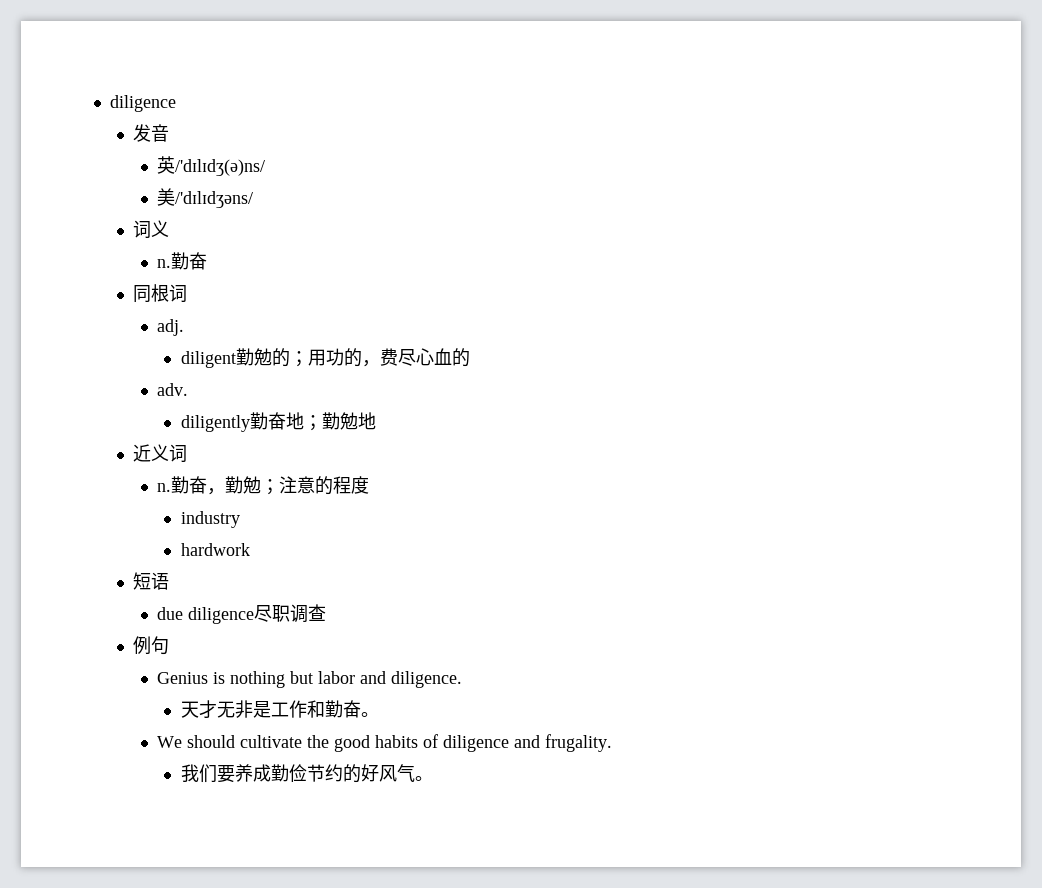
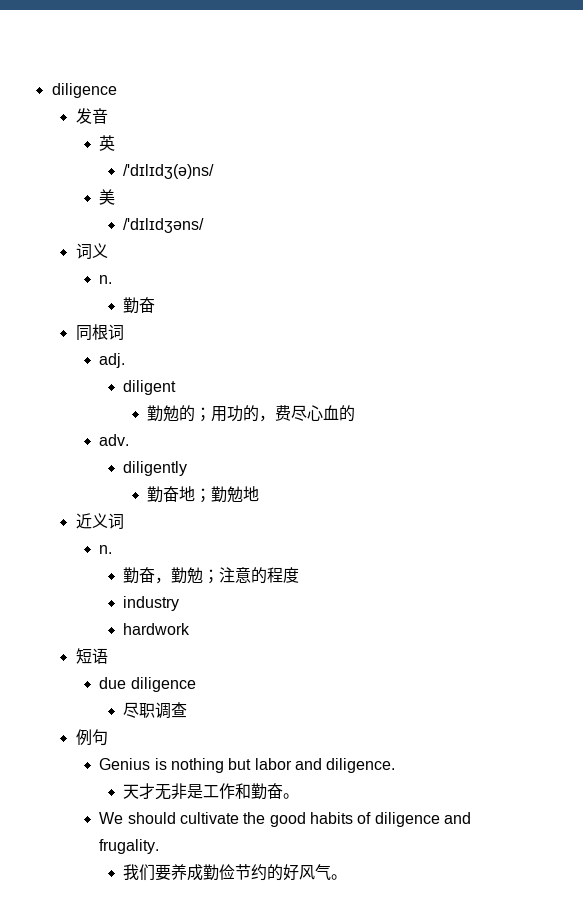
(175, 165) none -> (116, 143) //
(175, 197) none -> (116, 197) //
(171, 263) none -> (113, 279) //
(236, 359) none -> (177, 387) //
(250, 423) none -> (188, 468) //
(171, 487) none -> (113, 549) //
(254, 615) none -> (196, 684) //

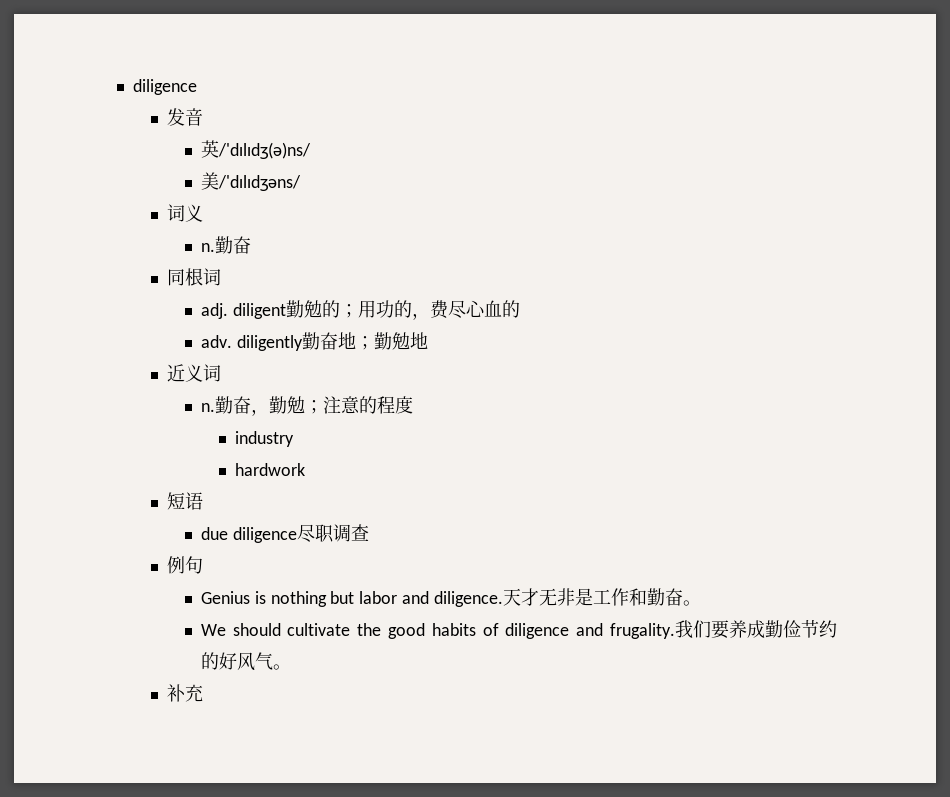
(116, 143) // -> (219, 149) none
(116, 197) // -> (219, 181) none
(113, 279) // -> (215, 247) none
(126, 360) // -> (228, 311) none
(177, 387) // -> (286, 311) none
(130, 440) // -> (232, 341) none
(188, 468) // -> (303, 343) none
(113, 549) // -> (215, 407) none
(196, 684) // -> (297, 535) none
(396, 765) // -> (503, 599) none
(160, 846) // -> (675, 631) none
(348, 877) none -> [166,684,203,702] // 补充

